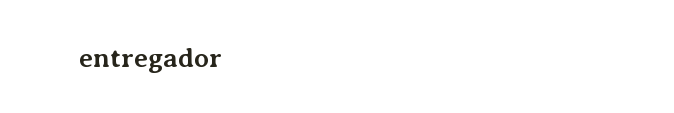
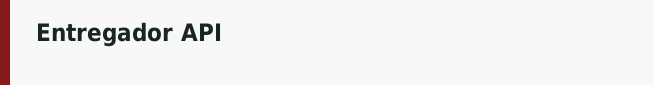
[79,48,222,73] entregador -> [36,22,222,47] Entregador API

